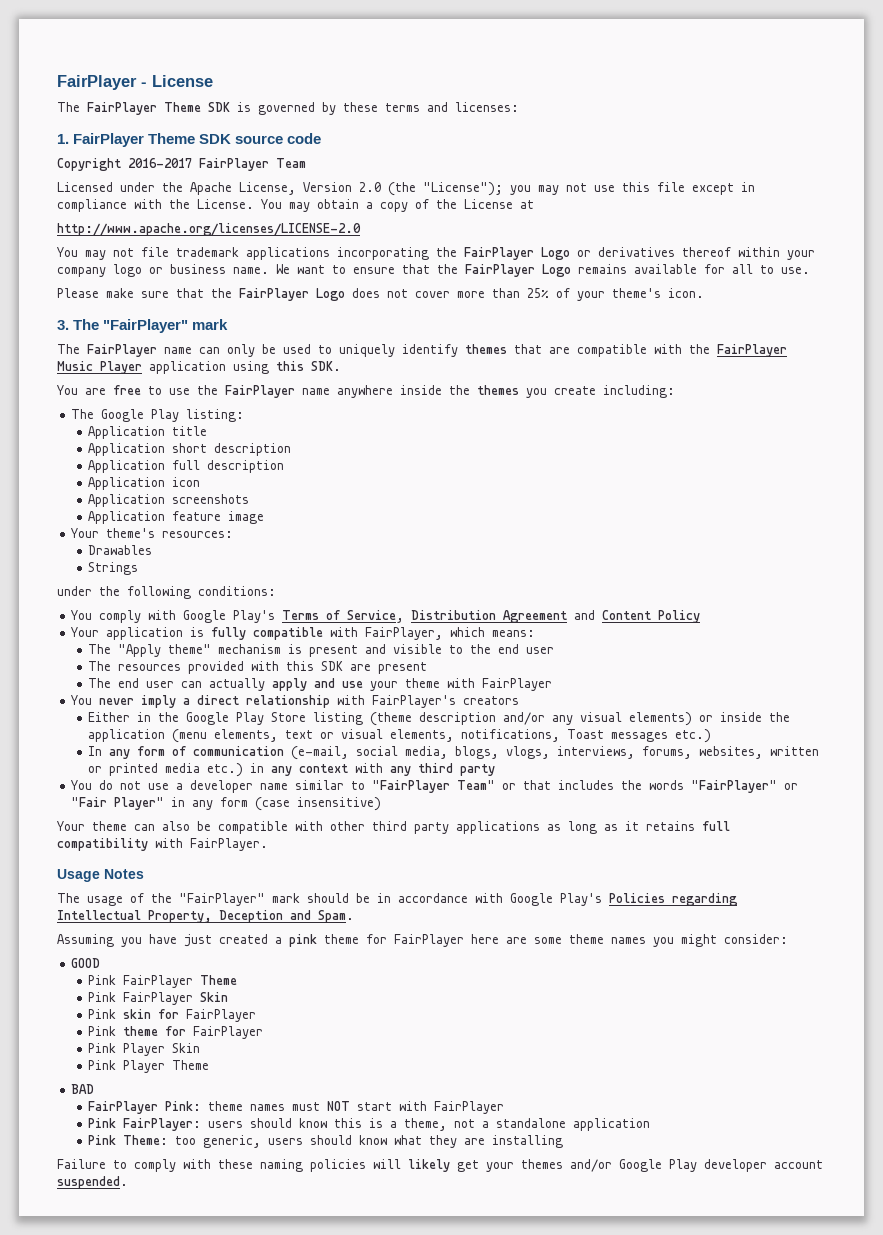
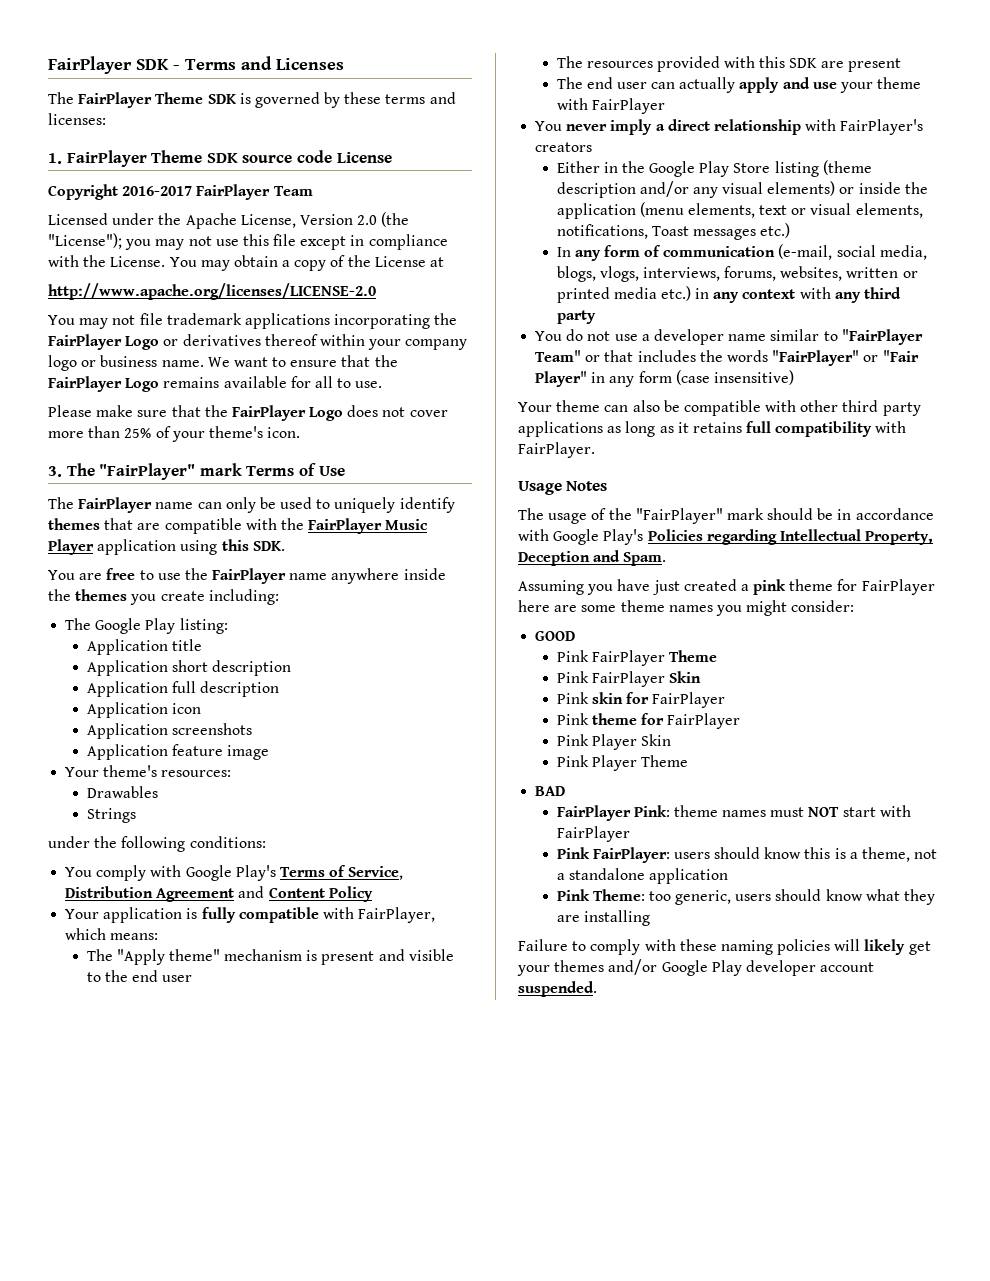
[57,75,213,90] FairPlayer - License -> [48,56,344,74] FairPlayer SDK - Terms and Licenses
(322, 138) none -> [336,152,392,163] License
(229, 324) none -> [246,463,345,476] Terms of Use

